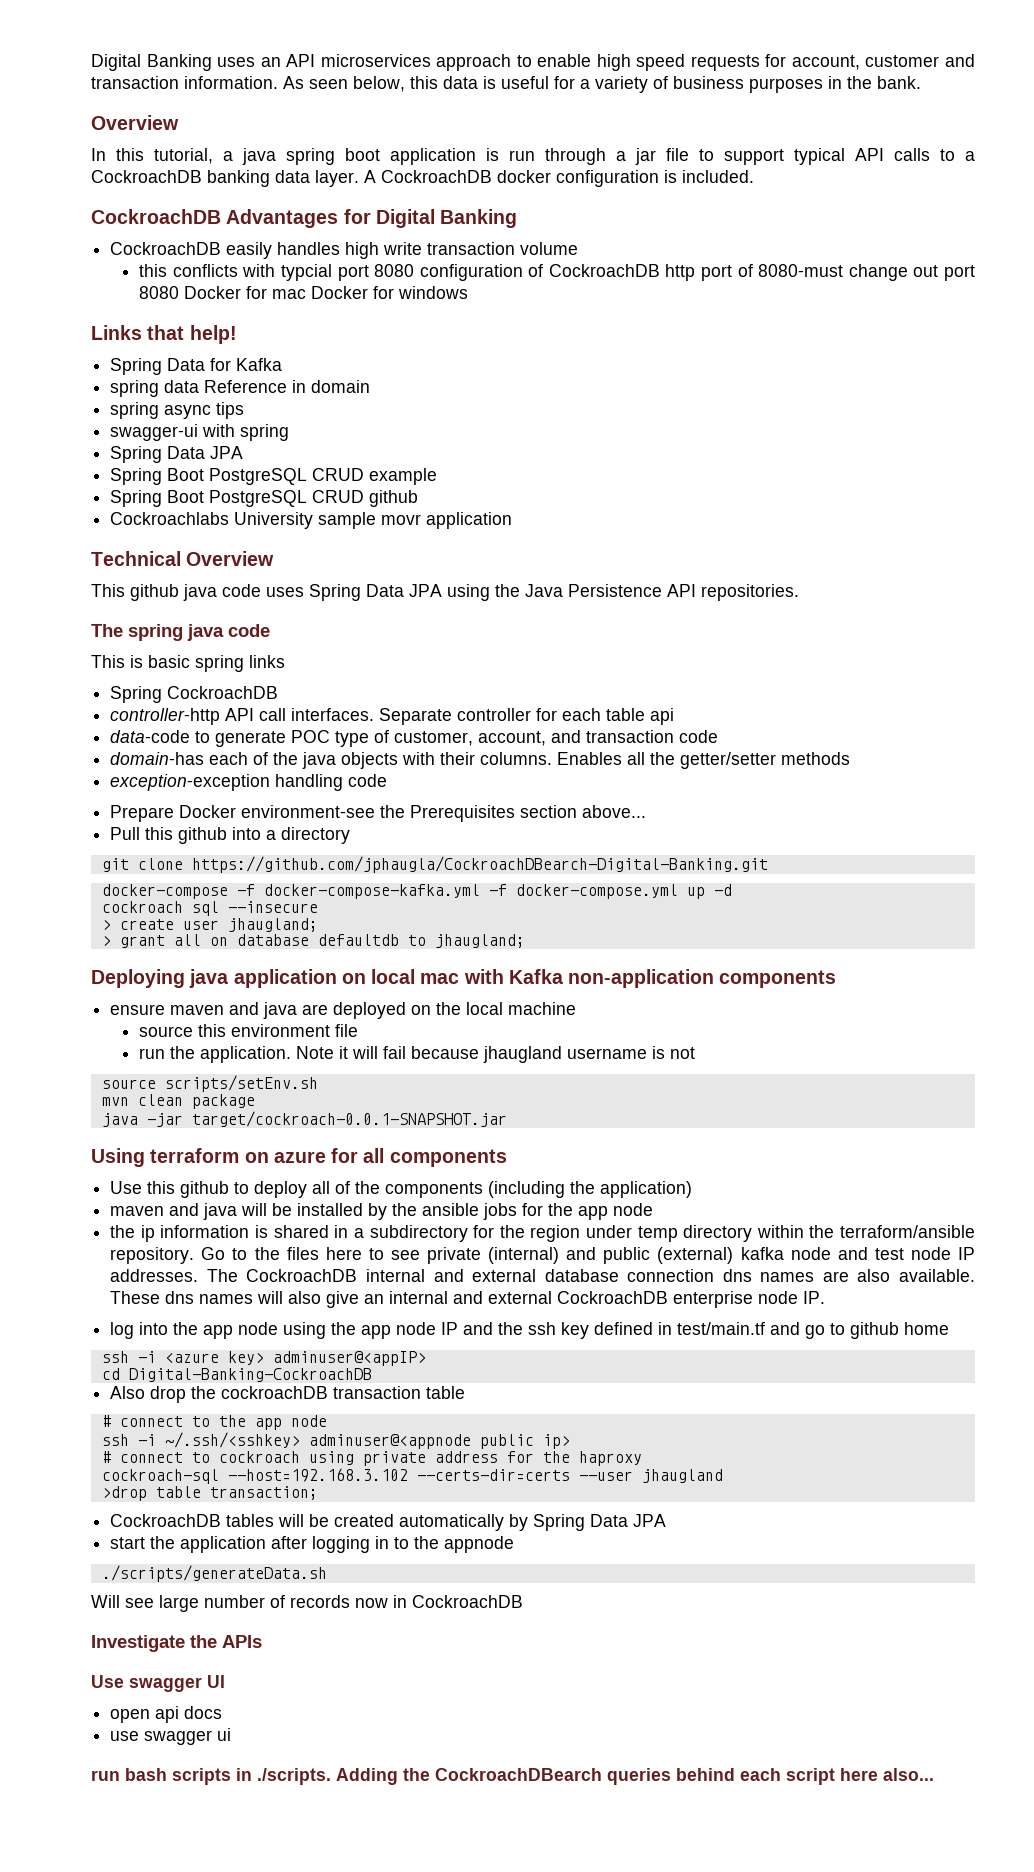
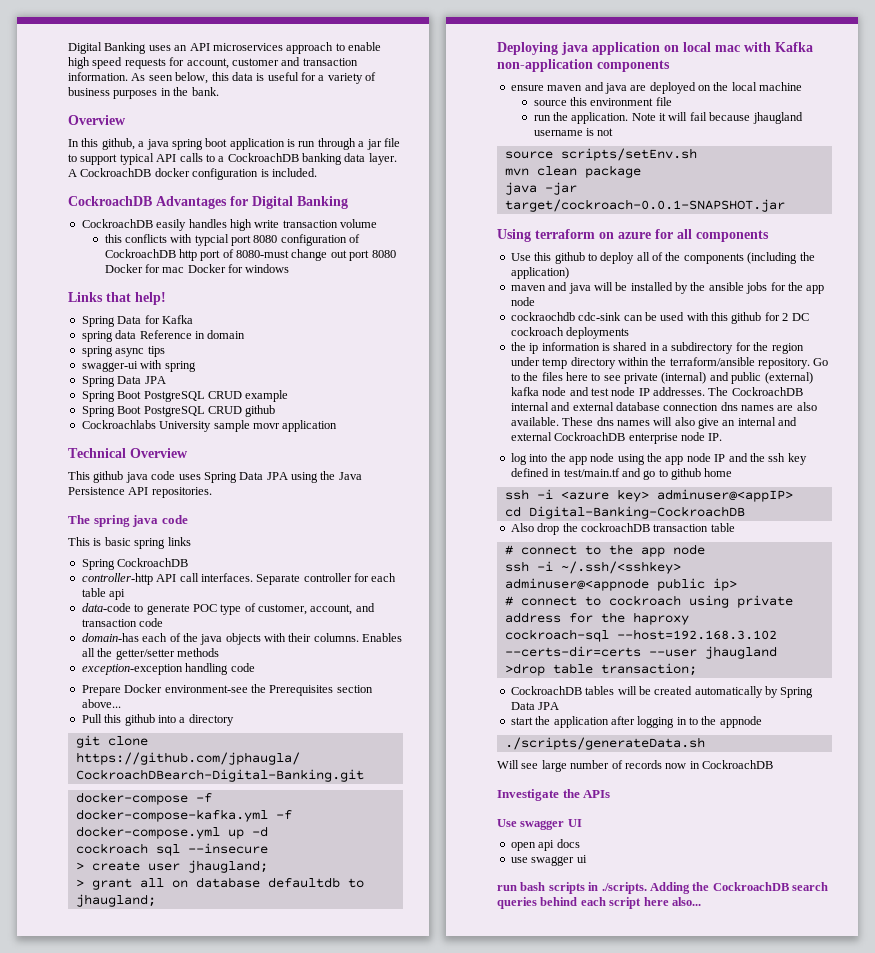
[154,148,213,164] tutorial, -> [101,138,135,150] github,
(654, 1209) none -> [510,312,809,324] [510,327,630,339] // cockraochdb cdc-sink can be used with this github for 2 DC cockroach deployments
[435,1768,602,1781] CockroachDBearch -> [712,882,828,891] CockroachDB search

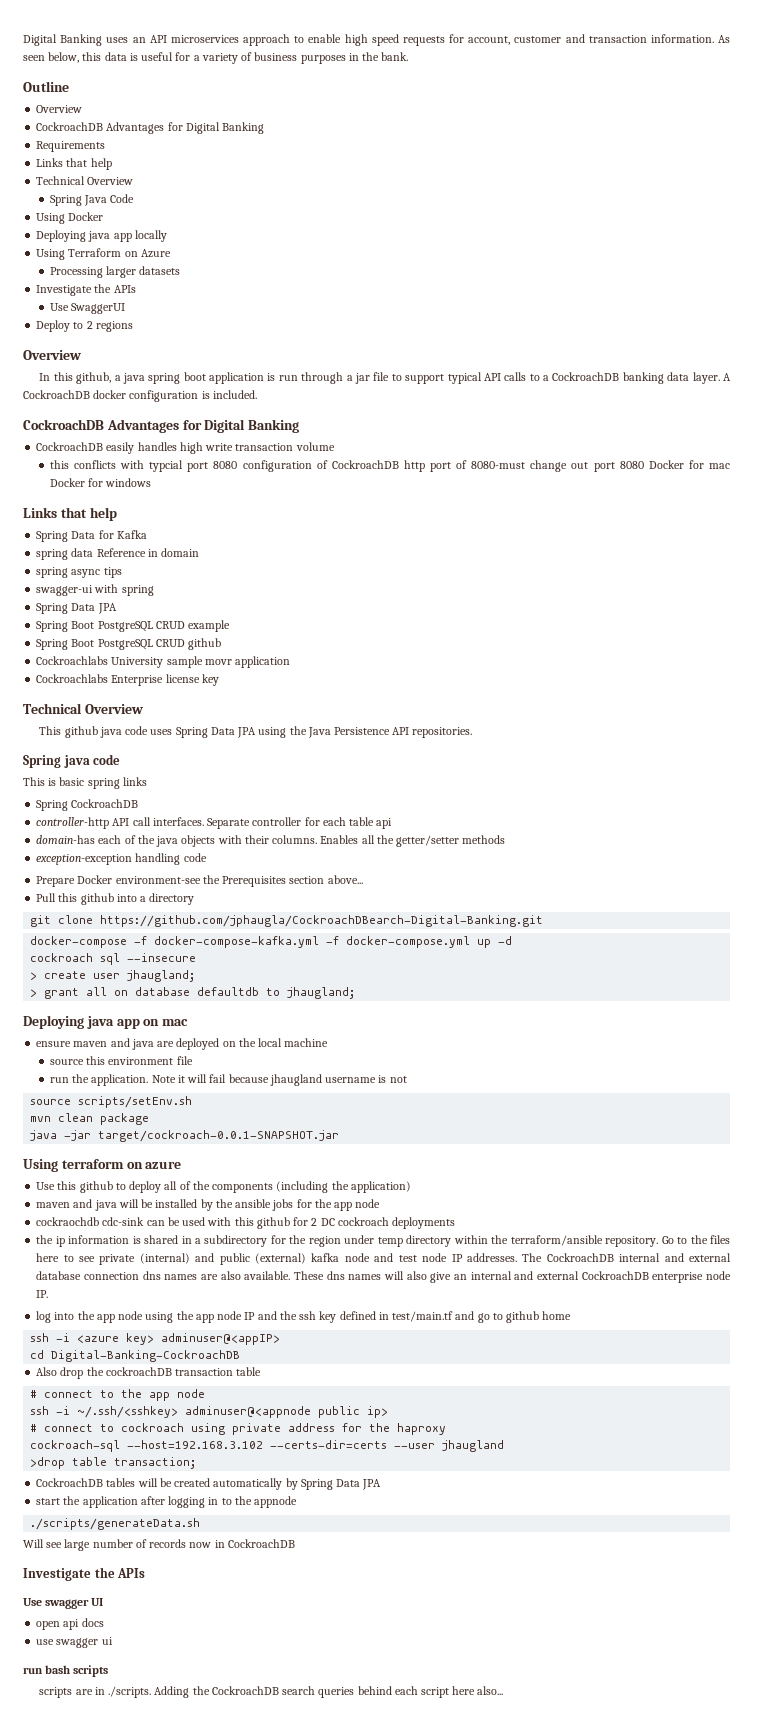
(219, 91) none -> [23,81,69,92] [36,105,83,113] [36,122,265,134] [36,141,106,152] [36,158,112,170] [36,176,134,185] [49,194,135,206] [36,212,104,224] [36,230,167,242] [36,248,171,260] [49,266,181,278] [36,284,136,296] [49,303,126,314] [36,320,133,332] // Outline // Overview // CockroachDB Advantages for Digital Banking // Requirements // Links that help // Technical Overview // Spring Java Code // Using Docker // Deploying java app locally // Using Terraform on Azure // Processing larger datasets // Investigate the APIs // Use SwaggerUI // Deploy to 2 regions
[135,292,166,305] help! -> [89,507,117,521] help
(338, 426) none -> [36,674,219,686] // Cockroachlabs Enterprise license key
[68,515,130,527] The spring -> [23,755,61,768] Spring
[81,603,375,615] [81,618,164,627] // data-code to generate POC type of customer, account, and transaction code -> (393, 823) none
[592,42,813,55] [497,59,670,72] application on local mac with Kafka non-application components -> [116,1019,189,1029] app on mac
[655,229,769,242] for all components -> (182, 1165) none
(585, 888) none -> [39,1687,93,1698] // scripts are

